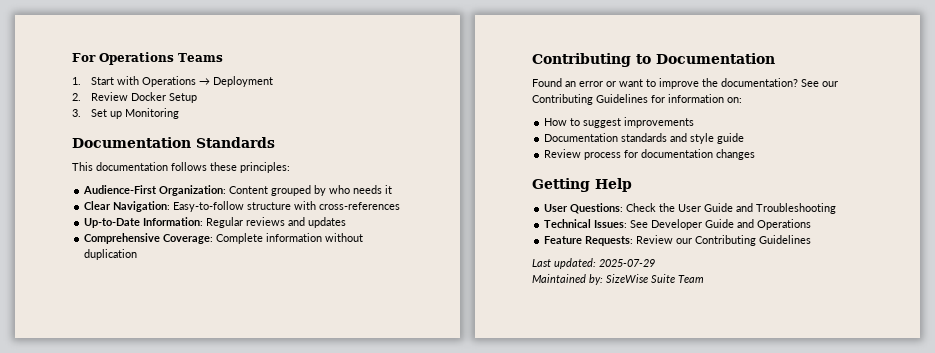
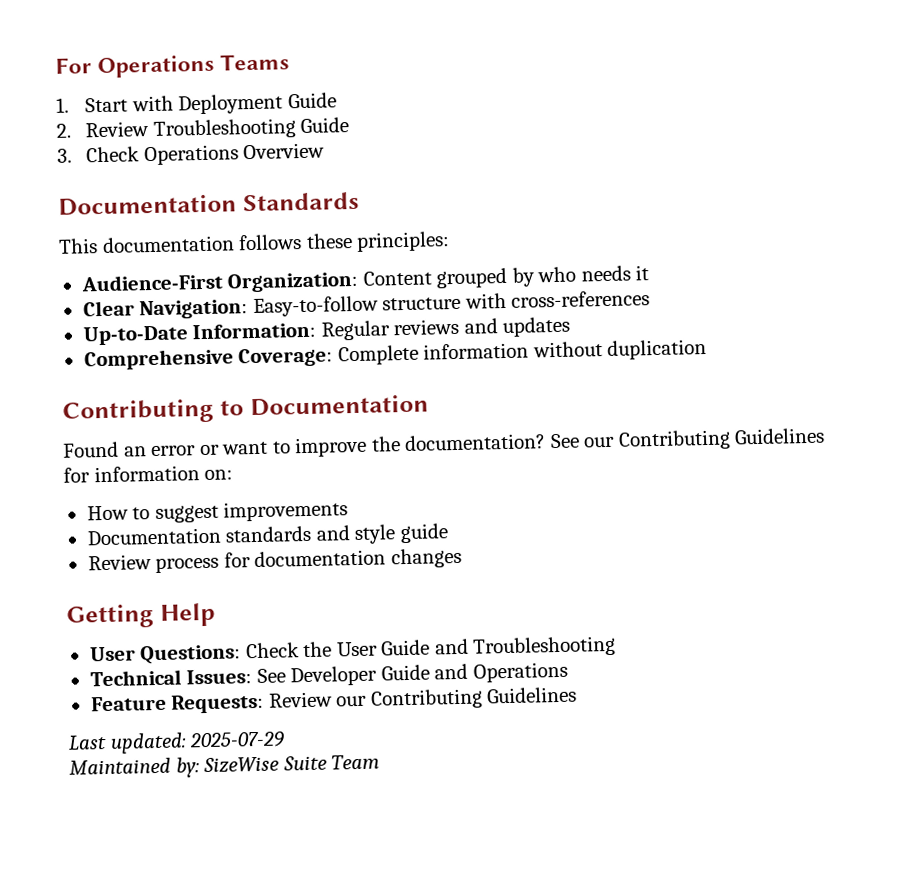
[142,76,211,87] Operations → -> (174, 103) none
(274, 81) none -> [287,92,337,109] Guide
[131,92,198,103] Docker Setup -> [152,117,350,140] Troubleshooting Guide
[91,108,180,119] Set up Monitoring -> [86,142,326,166] Check Operations Overview

